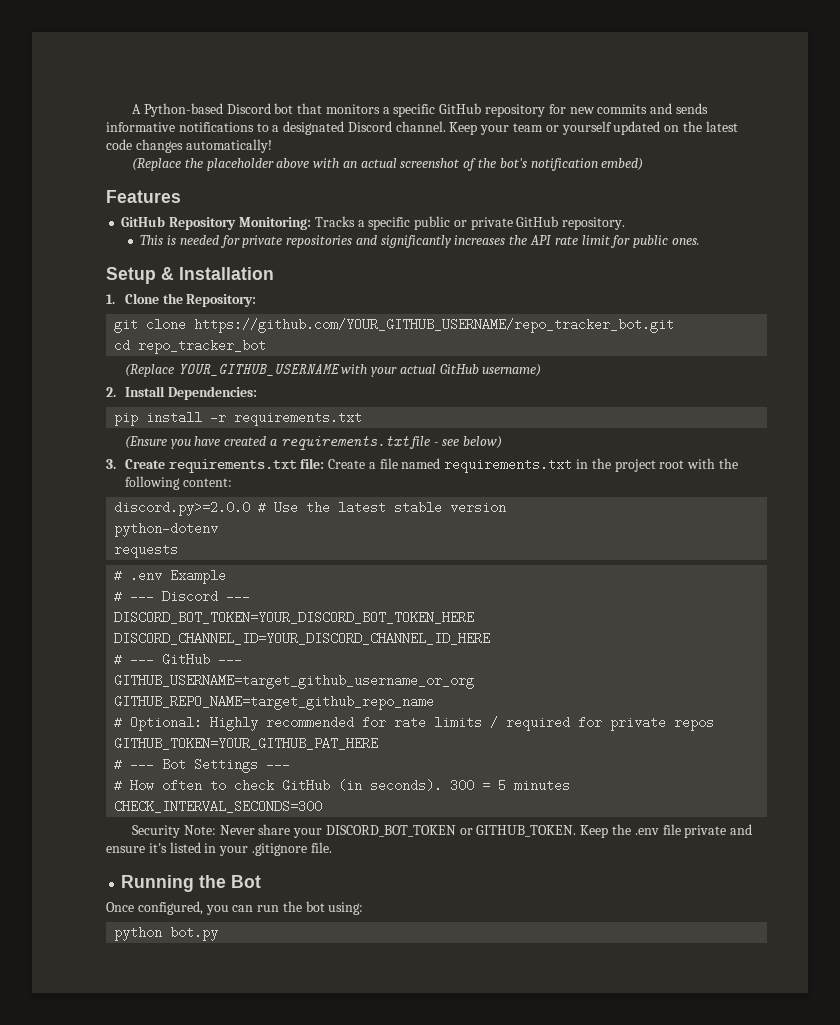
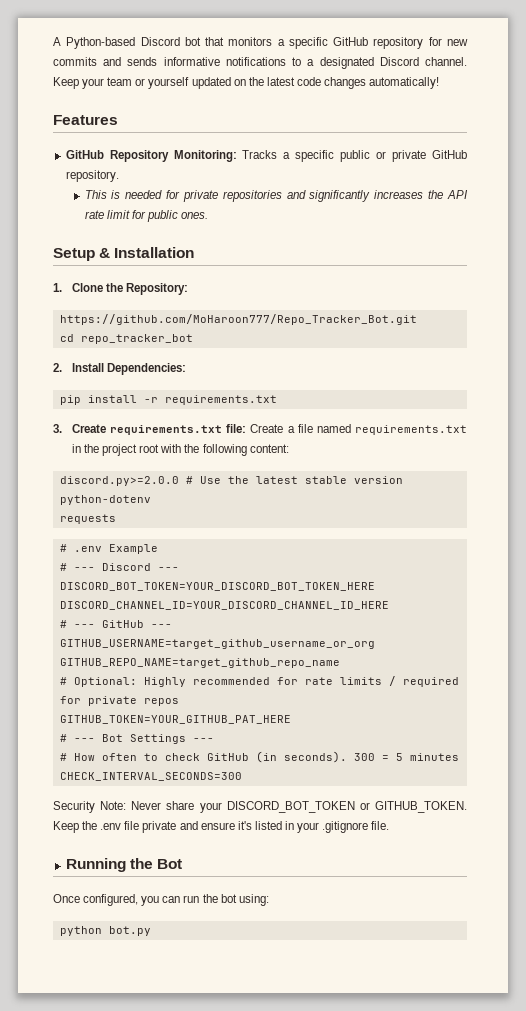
[131,158,644,171] // (Replace the placeholder above with an actual screenshot of the bot's notification embed) -> (440, 83) none
[114,318,675,333] git clone https://github.com/YOUR_GITHUB_USERNAME/repo_tracker_bot.git -> [59,314,417,325] https://github.com/MoHaroon777/Repo_Tracker_Bot.git
[124,364,542,377] // (Replace YOUR_GITHUB_USERNAME with your actual GitHub username) -> (193, 339) none
[124,436,502,450] // (Ensure you have created a requirements.txt file - see below) -> (277, 400) none

